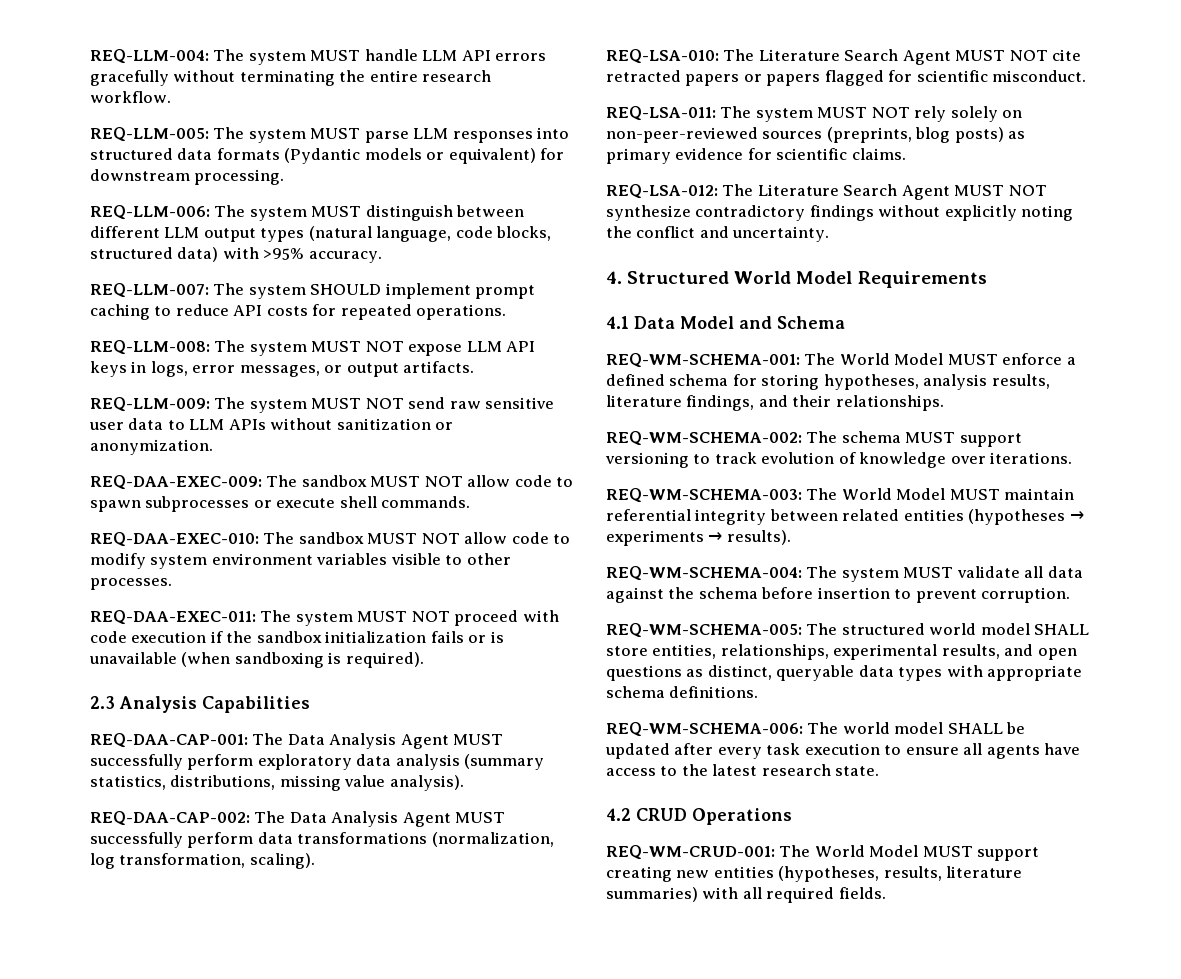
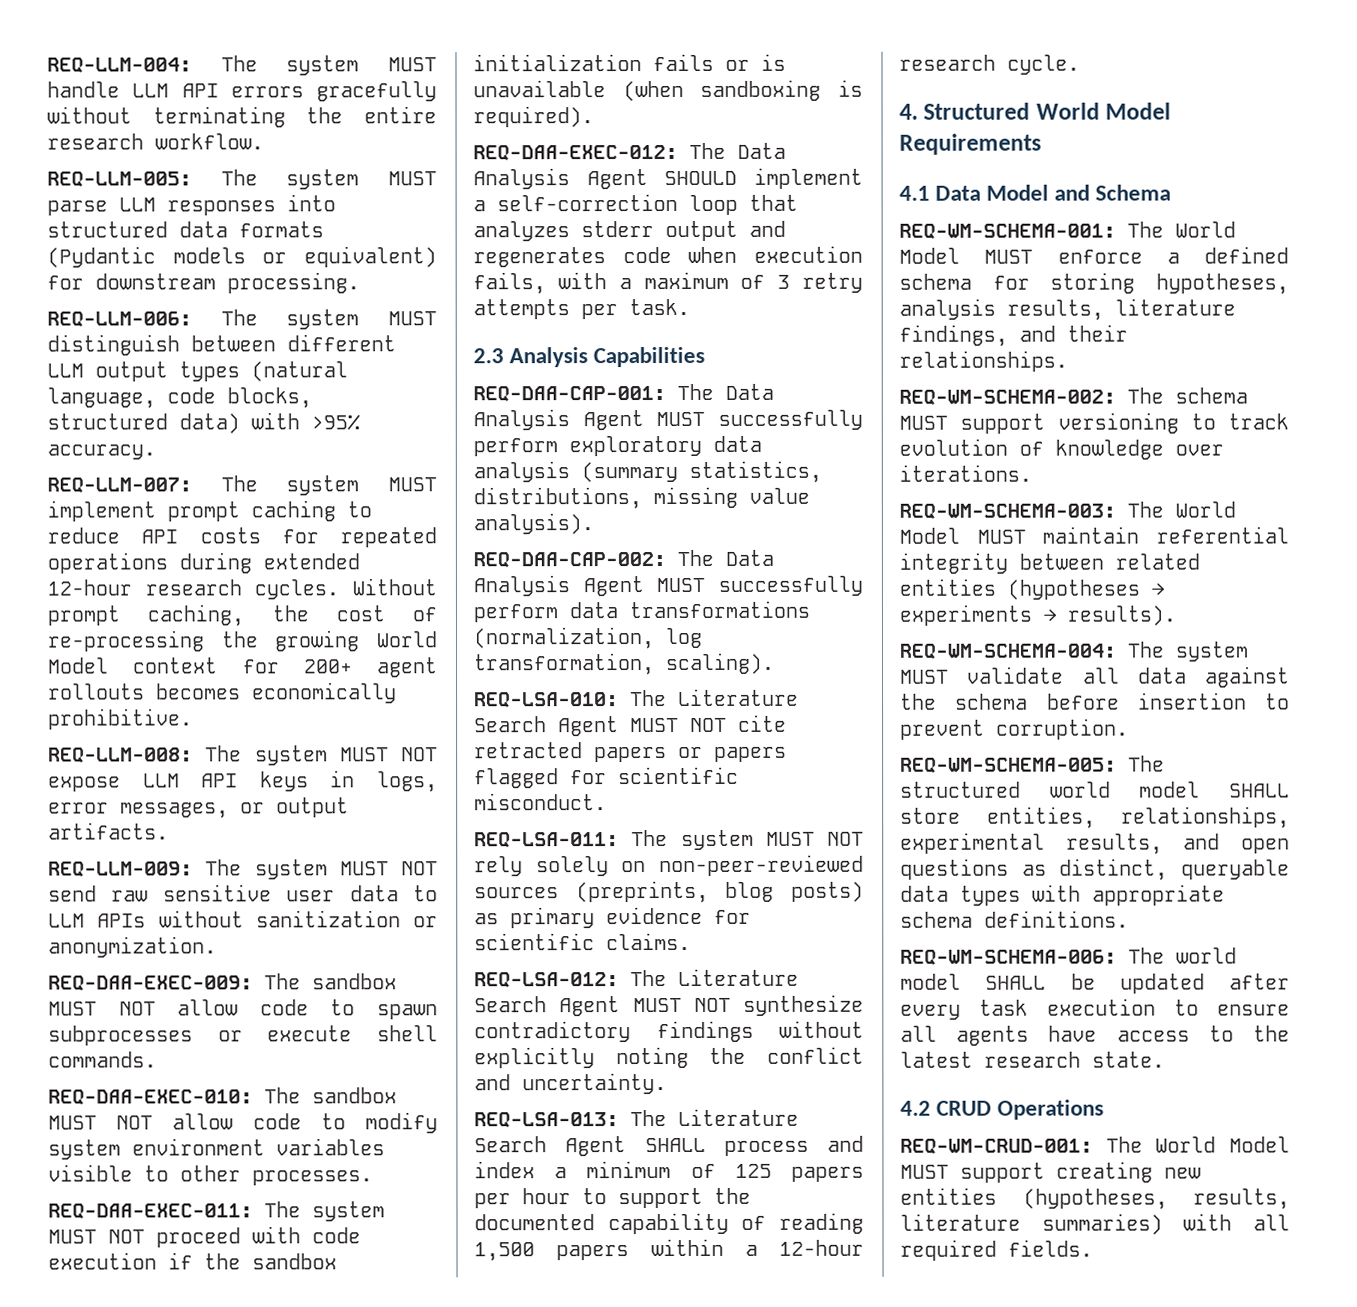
[310,284,382,295] SHOULD -> [388,477,437,492] MUST
[416,304,507,320] operations. -> [47,552,360,574] [47,578,438,600] [47,604,437,627] [47,630,437,652] [48,657,438,678] [48,682,397,704] [48,708,193,730] operations during extended 12-hour research cycles. Without prompt caching, the cost of re-processing the growing World Model context for 200+ agent rollouts becomes economically prohibitive.
(424, 660) none -> [473,142,786,161] [473,167,863,190] [473,194,798,215] [473,220,786,242] [473,245,863,268] [473,271,863,295] [473,298,690,320] // REQ-DAA-EXEC-012: The Data Analysis Agent SHOULD implement a self-correction loop that analyzes stderr output and regenerates code when execution fails, with a maximum of 3 retry attempts per task.
(830, 234) none -> [474,1108,799,1128] [474,1135,864,1157] [474,1161,864,1182] [474,1187,751,1209] [474,1212,864,1235] [474,1238,864,1262] [899,54,1080,75] // REQ-LSA-013: The Literature Search Agent SHALL process and index a minimum of 125 papers per hour to support the documented capability of reading 1,500 papers within a 12-hour research cycle.

